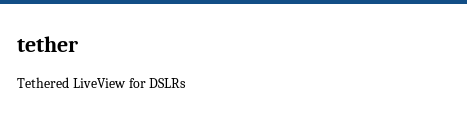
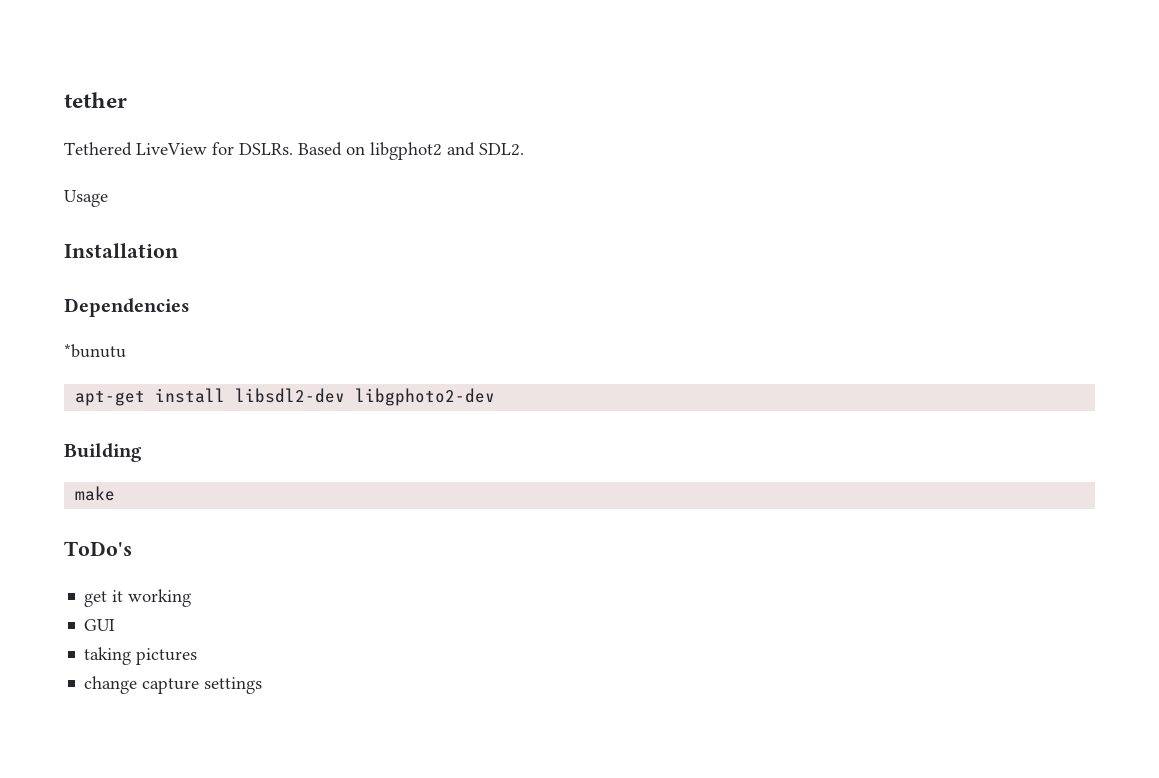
[149,78,187,88] DSLRs -> [239,142,524,160] [64,190,108,207] [64,243,179,258] [64,298,190,317] [64,344,126,358] [75,388,496,406] [64,443,142,462] [75,486,116,501] [64,541,132,556] [84,589,192,607] [84,619,116,631] [84,647,198,665] [84,676,263,694] DSLRs. Based on libgphot2 and SDL2. // Usage // Installation // Dependencies // *bunutu // apt-get install libsdl2-dev libgphoto2-dev // Building // make // ToDo's // get it working // GUI // taking pictures // change capture settings

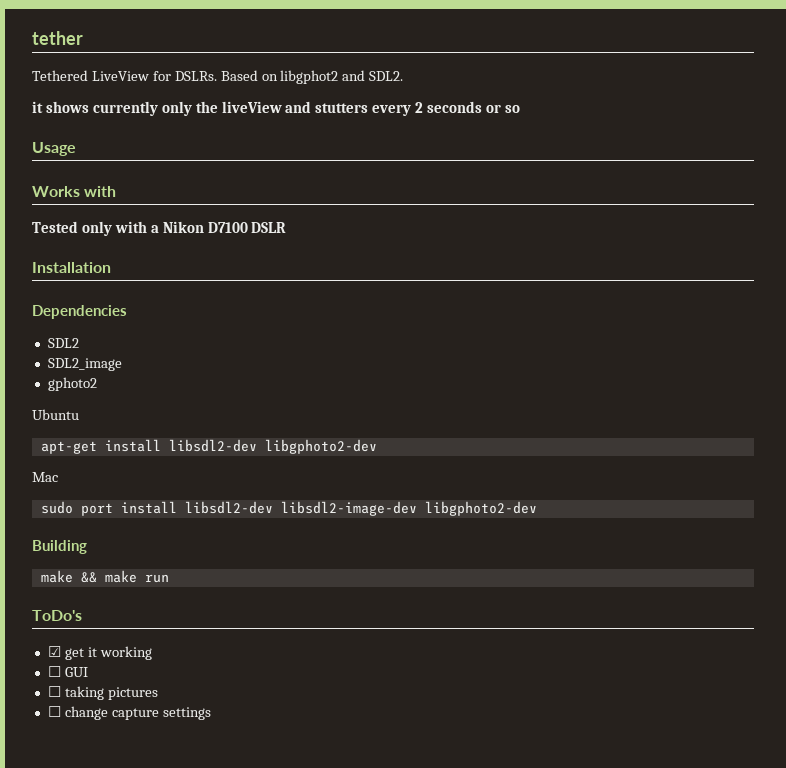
[64,190,108,207] [64,243,179,258] [64,298,190,317] [64,344,126,358] [75,388,346,406] Usage // Installation // Dependencies // *bunutu // apt-get install libsdl2-dev -> [32,101,520,116] [32,142,76,156] [32,186,117,197] [32,221,287,236] [32,262,111,273] [32,305,127,319] [47,338,79,348] [47,358,122,371] [47,377,97,391] [32,409,79,420] [40,439,377,454] [32,472,58,482] [40,501,417,516] it shows currently only the liveView and stutters every 2 seconds or so // Usage // Works with // Tested only with a Nikon D7100 DSLR // Installation // Dependencies // SDL2 // SDL2_image // gphoto2 // Ubuntu // apt-get install libsdl2-dev libgphoto2-dev // Mac // sudo port install libsdl2-dev libsdl2-image-dev
(116, 493) none -> [80,570,169,583] && make run
(132, 548) none -> [47,646,61,657] ☑
(192, 598) none -> [47,666,61,677] ☐
(116, 625) none -> [47,686,61,697] ☐
(198, 656) none -> [47,706,61,717] ☐

